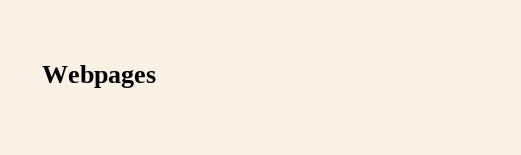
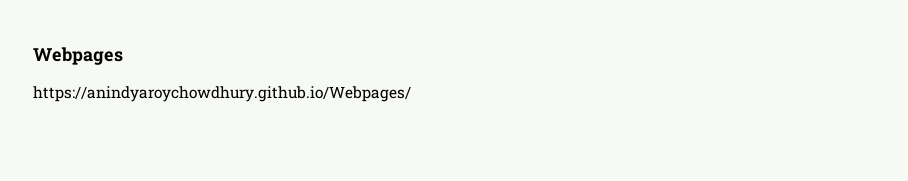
(156, 76) none -> [33,86,411,102] // https://anindyaroychowdhury.github.io/Webpages/

